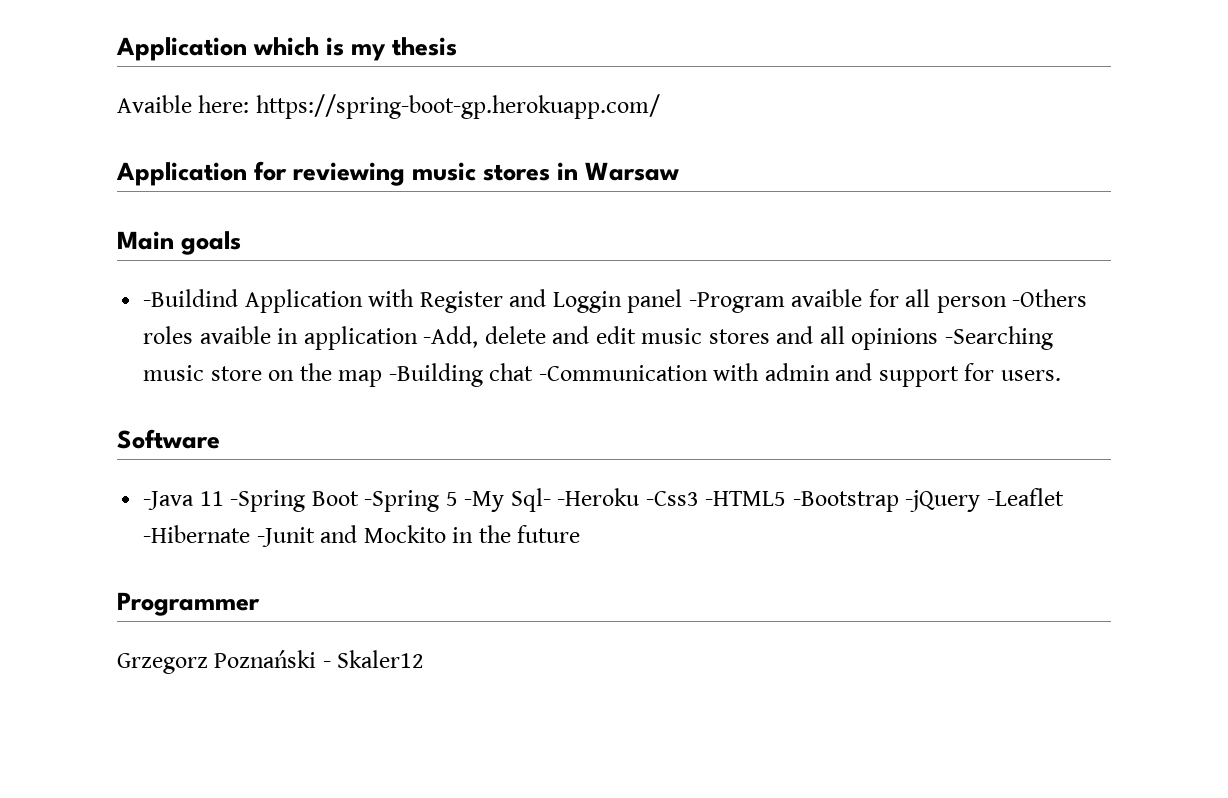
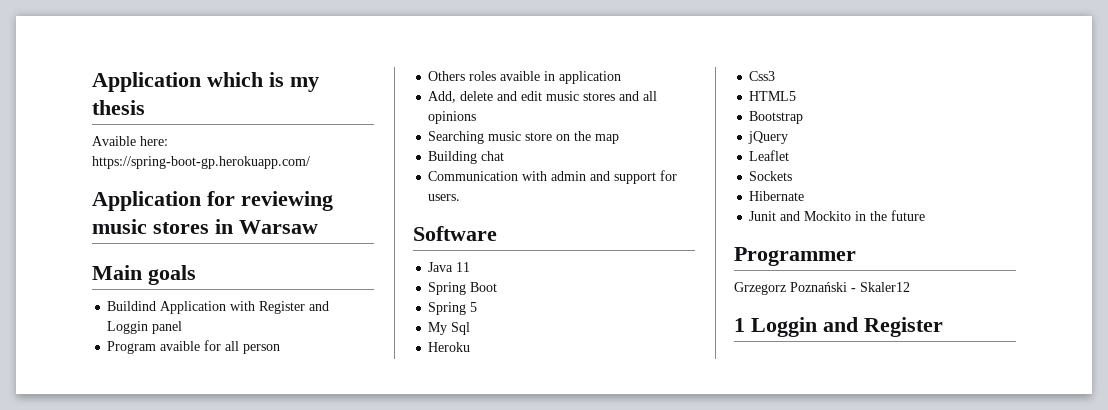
[143,289,239,307] -Buildind -> [107,301,157,311] Buildind
[688,292,785,313] -Program -> [107,341,157,354] // Program
[1012,289,1088,307] -Others -> [428,71,466,81] // Others
[423,326,479,348] -Add, -> [428,91,457,103] // Add,
[944,326,1053,350] -Searching -> [428,131,485,144] // Searching
[388,363,483,387] -Building -> [428,151,478,164] // Building
[538,365,708,381] -Communication -> [428,171,519,181] // Communication
[143,491,195,510] -Java -> [428,262,454,272] Java
[230,490,306,512] -Spring -> [428,282,467,295] // Spring
[364,490,440,512] -Spring -> [428,302,467,315] // Spring
[464,488,1064,512] [143,525,315,547] -My Sql- -Heroku -Css3 -HTML5 -Bootstrap -jQuery -Leaflet -Hibernate -Junit -> [428,322,471,335] [428,342,471,352] [749,71,776,81] [749,91,797,101] [749,111,804,124] [748,131,789,144] [749,150,790,161] [749,171,793,181] [749,191,805,201] [749,211,777,221] // My Sql // Heroku // Css3 // HTML5 // Bootstrap // jQuery // Leaflet // Sockets // Hibernate // Junit
(425, 659) none -> [734,317,943,337] // 1 Loggin and Register

